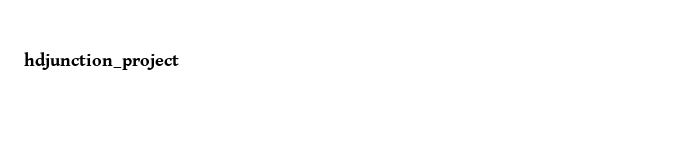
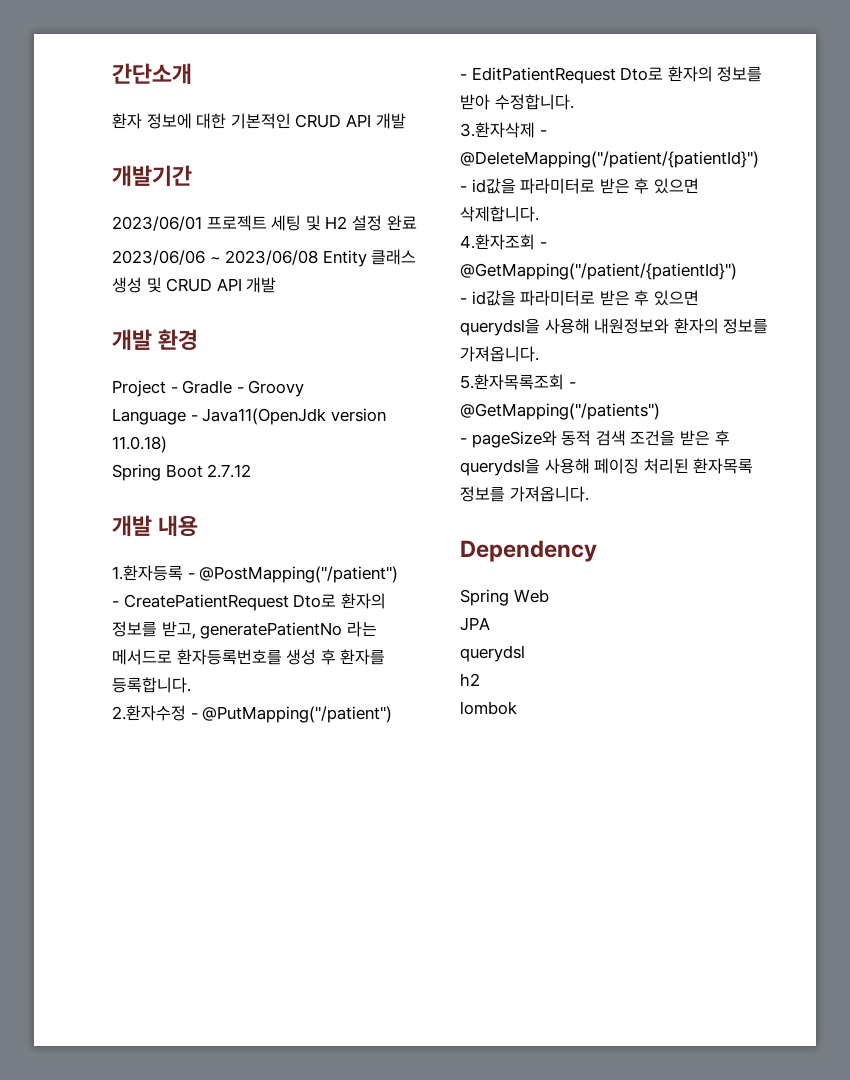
[24,52,179,70] hdjunction_project -> [112,63,192,85] [112,113,406,129] [112,165,192,187] [112,215,417,231] [112,249,417,267] [112,277,277,293] [112,329,199,351] [112,380,305,397] [112,408,386,425] [112,436,167,453] [112,464,252,481] [112,515,199,537] [112,565,399,583] [112,593,386,611] [112,621,377,639] [112,649,386,665] [112,677,191,693] [112,705,393,723] [460,66,763,84] [460,94,574,110] [460,122,547,138] [460,151,759,168] [460,178,699,194] [460,206,539,222] [460,234,547,250] [460,263,737,280] [460,290,699,306] [460,318,769,336] [460,346,539,362] [460,374,576,390] [460,403,660,420] [460,430,730,448] [460,458,754,476] [460,486,589,502] [460,540,597,562] [460,589,549,606] [460,617,490,631] [460,645,525,662] [460,673,480,686] [460,701,517,715] 간단소개 // 환자 정보에 대한 기본적인 CRUD API 개발 // 개발기간 // 2023/06/01 프로젝트 세팅 및 H2 설정 완료 // 2023/06/06 ~ 2023/06/08 Entity 클래스 생성 및 CRUD API 개발 // 개발 환경 // Project - Gradle - Groovy // Language - Java11(OpenJdk version 11.0.18) // Spring Boot 2.7.12 // 개발 내용 // 1.환자등록 - @PostMapping("/patient") // - CreatePatientRequest Dto로 환자의 정보를 받고, generatePatientNo 라는 메서드로 환자등록번호를 생성 후 환자를 등록합니다. // 2.환자수정 - @PutMapping("/patient") // - EditPatientRequest Dto로 환자의 정보를 받아 수정합니다. // 3.환자삭제 - @DeleteMapping("/patient/{patientId}") // - id값을 파라미터로 받은 후 있으면 삭제합니다. // 4.환자조회 - @GetMapping("/patient/{patientId}") // - id값을 파라미터로 받은 후 있으면 querydsl을 사용해 내원정보와 환자의 정보를 가져옵니다. // 5.환자목록조회 - @GetMapping("/patients") // - pageSize와 동적 검색 조건을 받은 후 querydsl을 사용해 페이징 처리된 환자목록 정보를 가져옵니다. // Dependency // Spring Web // JPA // querydsl // h2 // lombok

